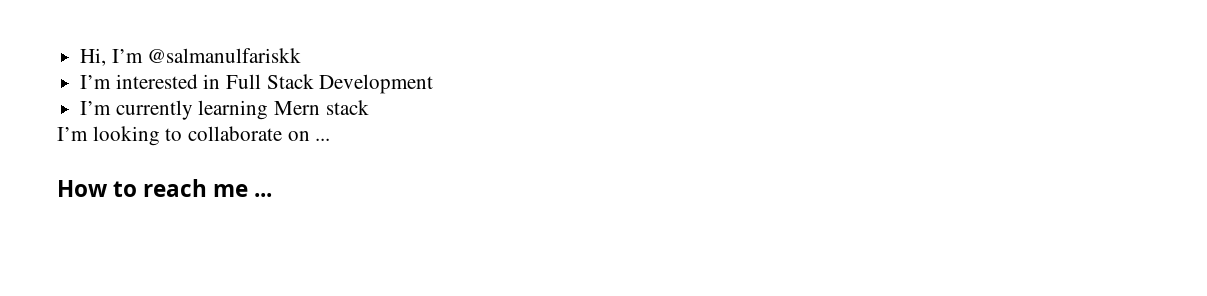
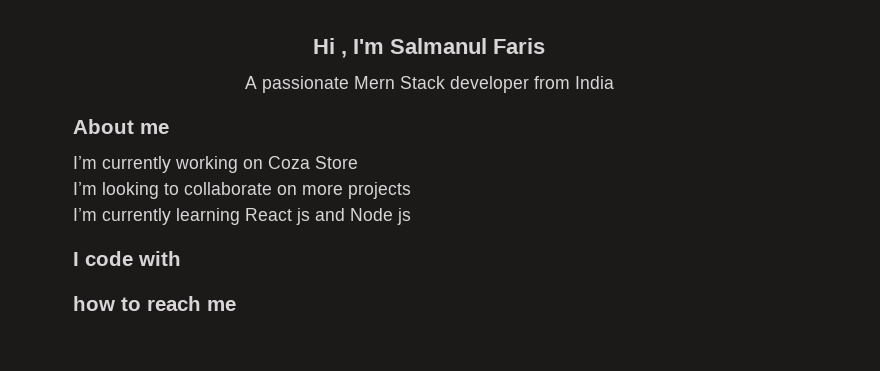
[80,48,302,66] [80,74,434,94] [80,100,369,120] Hi, I’m @salmanulfariskk // I’m interested in Full Stack Development // I’m currently learning Mern stack -> [313,38,545,58] [244,76,614,93] [73,119,169,134] [73,156,358,173] Hi , I'm Salmanul Faris // A passionate Mern Stack developer from India // About me // I’m currently working on Coza Store
[315,138,331,141] [57,180,108,197] ... // How -> [302,182,411,199] [73,208,411,225] [73,251,181,266] [73,296,115,311] more projects // I’m currently learning React js and Node js // I code with // how
[254,193,273,197] ... -> (236, 305) none

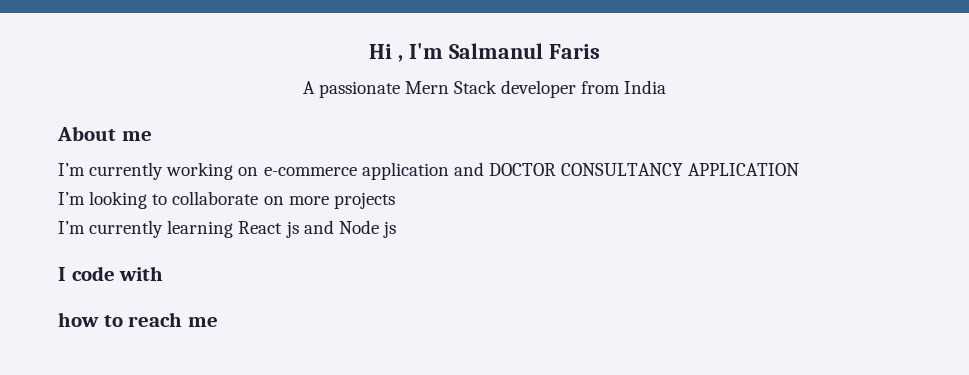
[268,156,358,169] Coza Store -> [263,162,800,180] e-commerce application and DOCTOR CONSULTANCY APPLICATION

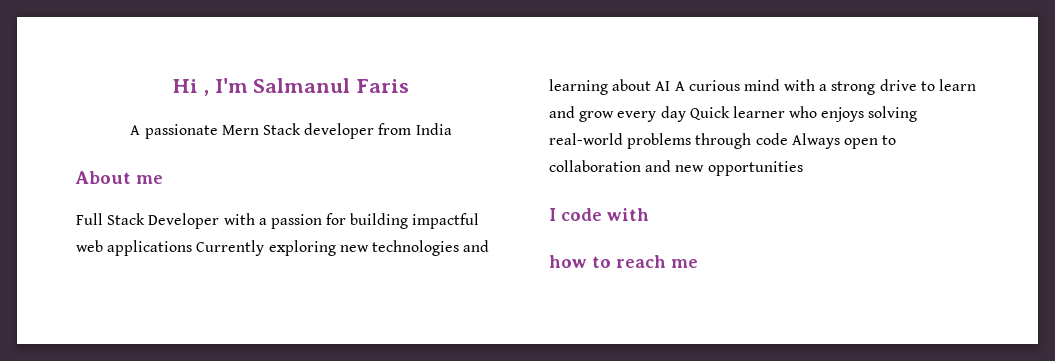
[58,162,800,180] [58,191,395,209] [58,220,396,238] I’m currently working on e-commerce application and DOCTOR CONSULTANCY APPLICATION // I’m looking to collaborate on more projects // I’m currently learning React js and Node js -> [76,213,480,229] [76,240,490,256] [549,79,977,95] [549,106,918,122] [549,133,897,149] [549,160,803,176] Full Stack Developer with a passion for building impactful web applications Currently exploring new technologies and learning about AI A curious mind with a strong drive to learn and grow every day Quick learner who enjoys solving real-world problems through code Always open to collaboration and new opportunities

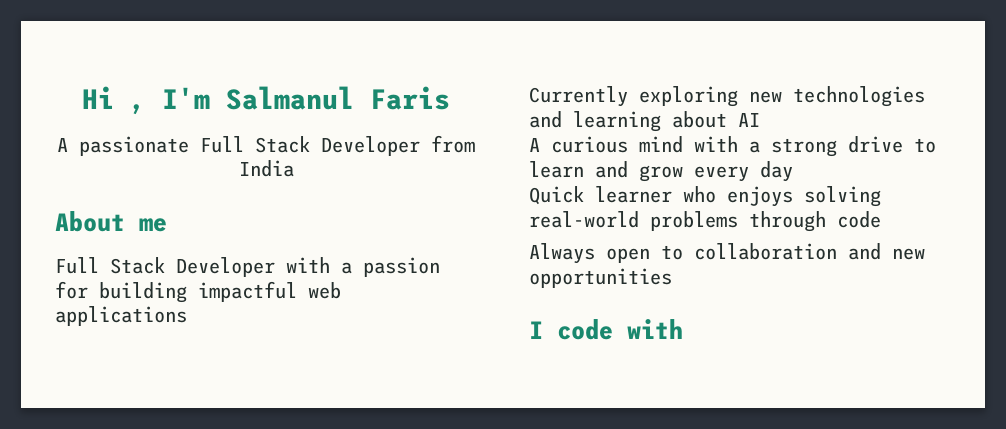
[221,123,375,139] Mern Stack developer -> [200,136,420,156] Full Stack Developer
(193, 248) none -> (187, 316) //
(671, 86) none -> (760, 120) //
(686, 114) none -> (793, 171) //
(788, 139) none -> (881, 219) //
[549,255,698,268] // how to reach me -> (683, 329) none

